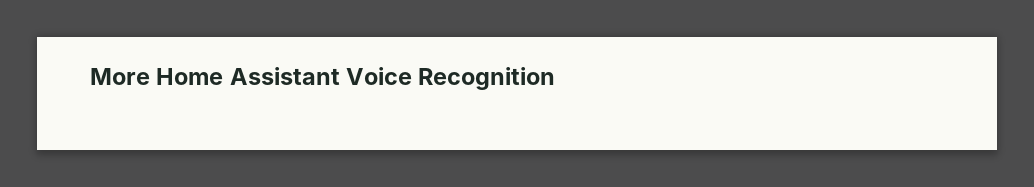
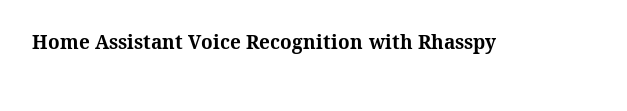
[90,68,150,85] More -> (32, 42) none
(556, 78) none -> [367,34,496,54] with Rhasspy

